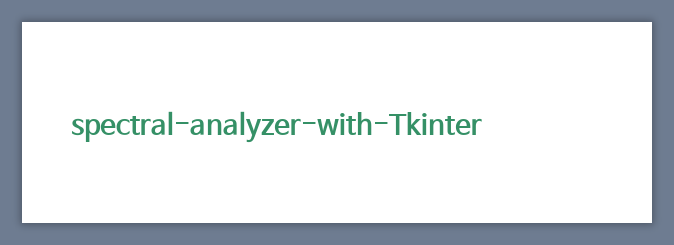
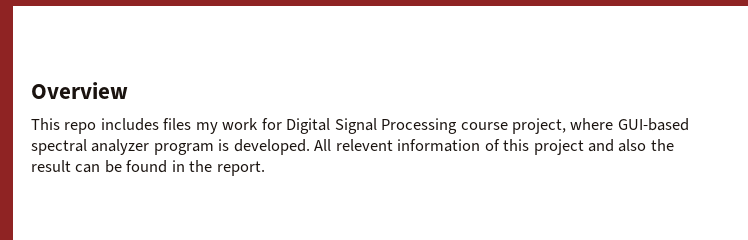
[71,111,482,143] spectral-analyzer-with-Tkinter -> [31,82,128,99] [31,118,689,134] [31,139,674,155] [31,160,265,176] Overview // This repo includes files my work for Digital Signal Processing course project, where GUI-based spectral analyzer program is developed. All relevent information of this project and also the result can be found in the report.

